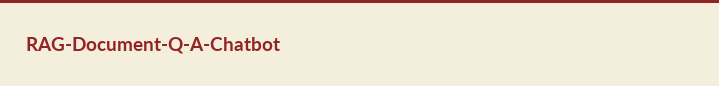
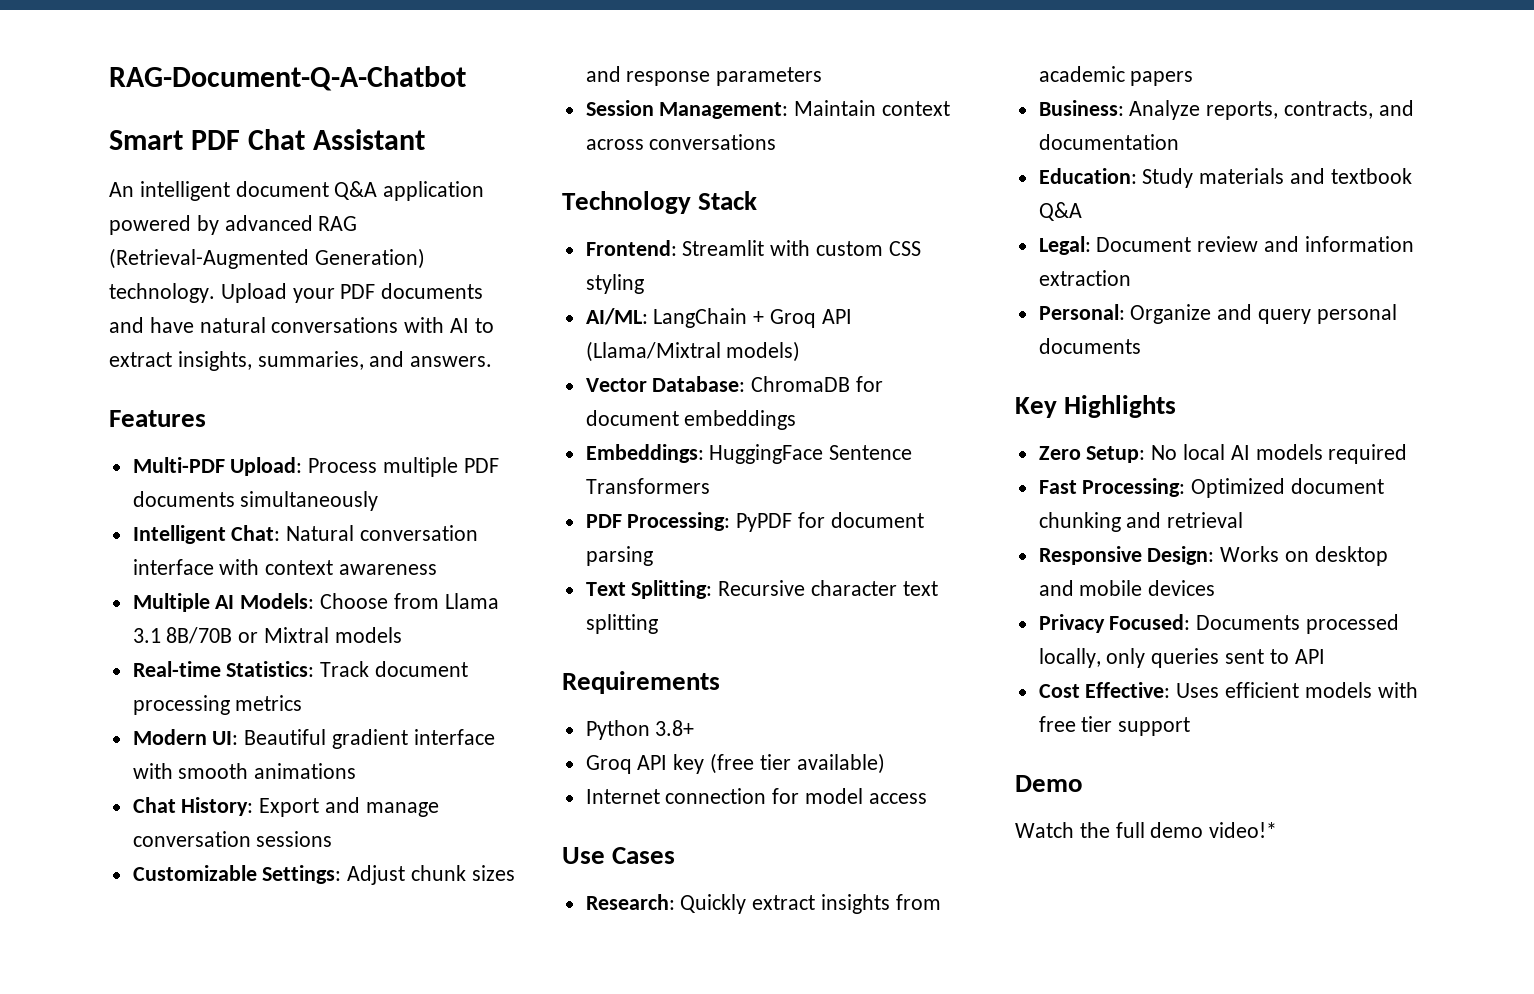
(280, 45) none -> [109,129,426,150] [109,181,485,201] [109,215,358,235] [109,248,425,269] [109,283,484,303] [109,317,494,333] [109,351,493,371] [109,410,206,427] [132,457,499,477] [132,491,379,511] [132,525,479,544] [132,559,438,575] [132,593,499,612] [132,627,402,644] [132,661,469,677] [132,695,303,715] [132,729,495,749] [132,763,357,779] [132,797,439,817] [132,831,333,847] [132,865,515,885] [585,66,823,86] [585,100,951,119] [585,134,777,150] [562,191,758,214] [585,240,921,256] [585,274,644,294] [585,308,852,328] [585,341,801,362] [585,376,884,392] [585,410,797,430] [585,444,913,464] [585,478,710,494] [585,512,924,532] [585,546,653,566] [585,580,938,599] [585,614,658,634] [562,671,720,694] [585,720,695,740] [585,753,885,774] [585,788,927,804] [562,847,676,864] [585,894,941,914] [1038,66,1194,86] [1038,100,1414,120] [1038,134,1179,150] [1038,168,1412,188] [1038,202,1082,221] [1038,236,1414,255] [1038,270,1131,286] [1038,304,1397,324] [1038,338,1141,354] [1015,395,1177,418] [1038,444,1408,464] [1038,478,1385,498] [1038,512,1244,532] [1038,546,1388,566] [1038,580,1216,596] [1038,614,1400,634] [1038,648,1325,668] [1038,682,1418,698] [1038,716,1191,736] [1015,775,1083,792] [1015,822,1278,838] // Smart PDF Chat Assistant // An intelligent document Q&A application powered by advanced RAG (Retrieval-Augmented Generation) technology. Upload your PDF documents and have natural conversations with AI to extract insights, summaries, and answers. // Features // Multi-PDF Upload: Process multiple PDF documents simultaneously // Intelligent Chat: Natural conversation interface with context awareness // Multiple AI Models: Choose from Llama 3.1 8B/70B or Mixtral models // Real-time Statistics: Track document processing metrics // Modern UI: Beautiful gradient interface with smooth animations // Chat History: Export and manage conversation sessions // Customizable Settings: Adjust chunk sizes and response parameters // Session Management: Maintain context across conversations // Technology Stack // Frontend: Streamlit with custom CSS styling // AI/ML: LangChain + Groq API (Llama/Mixtral models) // Vector Database: ChromaDB for document embeddings // Embeddings: HuggingFace Sentence Transformers // PDF Processing: PyPDF for document parsing // Text Splitting: Recursive character text splitting // Requirements // Python 3.8+ // Groq API key (free tier available) // Internet connection for model access // Use Cases // Research: Quickly extract insights from academic papers // Business: Analyze reports, contracts, and documentation // Education: Study materials and textbook Q&A // Legal: Document review and information extraction // Personal: Organize and query personal documents // Key Highlights // Zero Setup: No local AI models required // Fast Processing: Optimized document chunking and retrieval // Responsive Design: Works on desktop and mobile devices // Privacy Focused: Documents processed locally, only queries sent to API // Cost Effective: Uses efficient models with free tier support // Demo // Watch the full demo video!*

